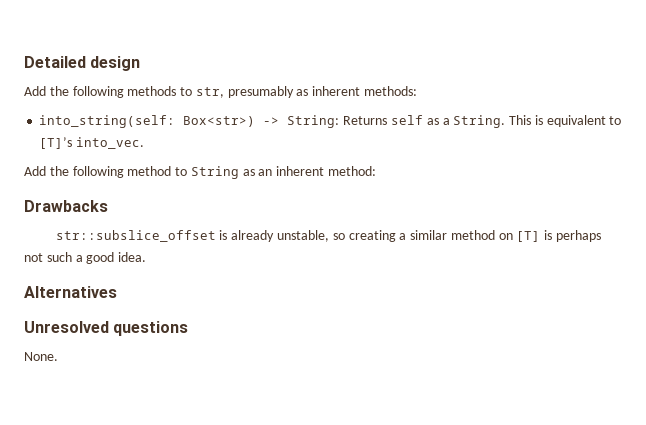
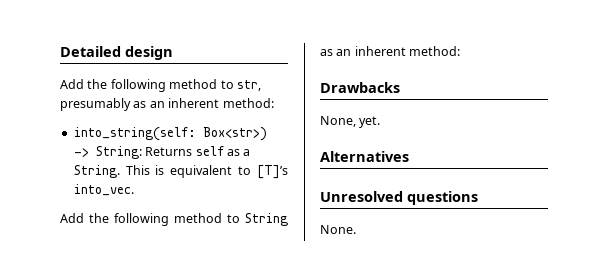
[127,86,177,96] methods -> [169,79,218,89] method
[312,86,418,96] inherent methods: -> [149,98,274,108] an inherent method:
[55,230,601,242] [24,252,147,264] str::subslice_offset is already unstable, so creating a similar method on [T] is perhaps not such a good idea. -> [320,116,381,128] None, yet.

